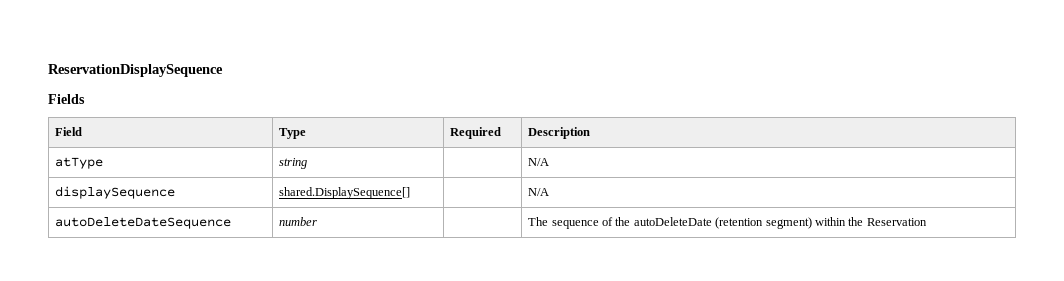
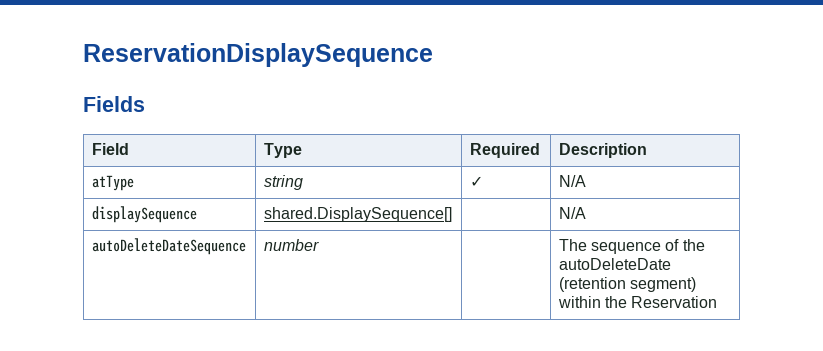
(308, 163) none -> [469,176,483,187] ✓

